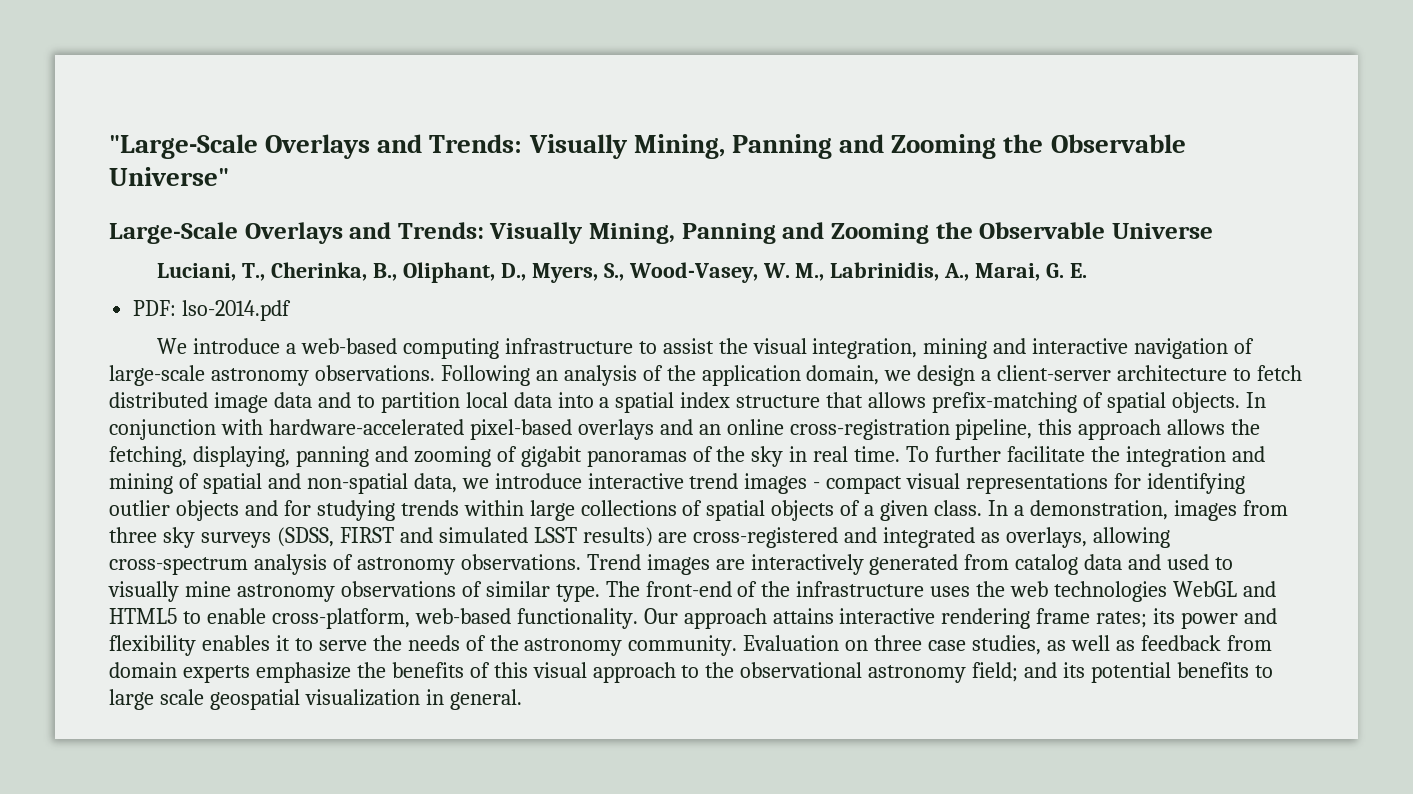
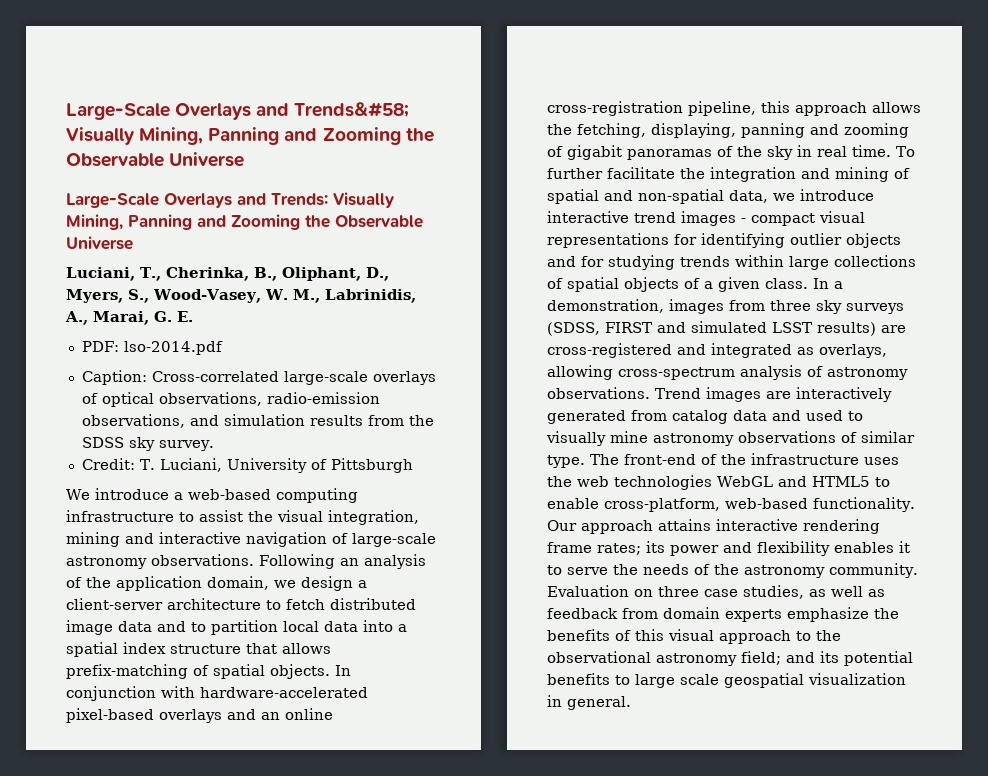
[109,134,1186,159] [109,167,229,186] "Large-Scale Overlays and Trends: Visually Mining, Panning and Zooming the Observable Universe" -> [66,102,410,120] [66,127,434,145] [66,152,245,167] Large-Scale Overlays and Trends&#58; Visually Mining, Panning and Zooming the Observable Universe
(292, 310) none -> [81,370,436,385] [81,392,380,407] [81,414,434,428] [81,437,214,451] [81,458,413,473] // Caption: Cross-correlated large-scale overlays of optical observations, radio-emission observations, and simulation results from the SDSS sky survey. // Credit: T. Luciani, University of Pittsburgh

